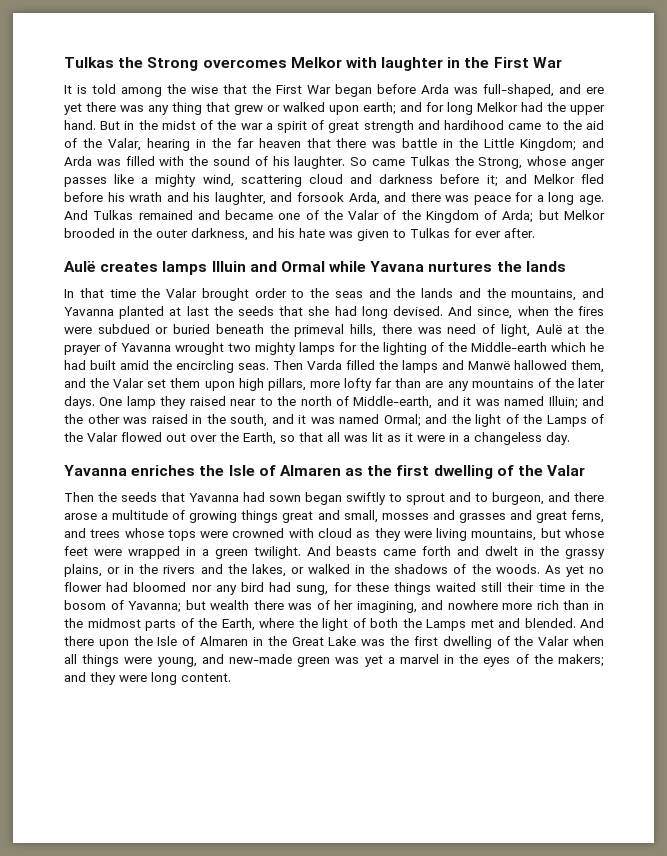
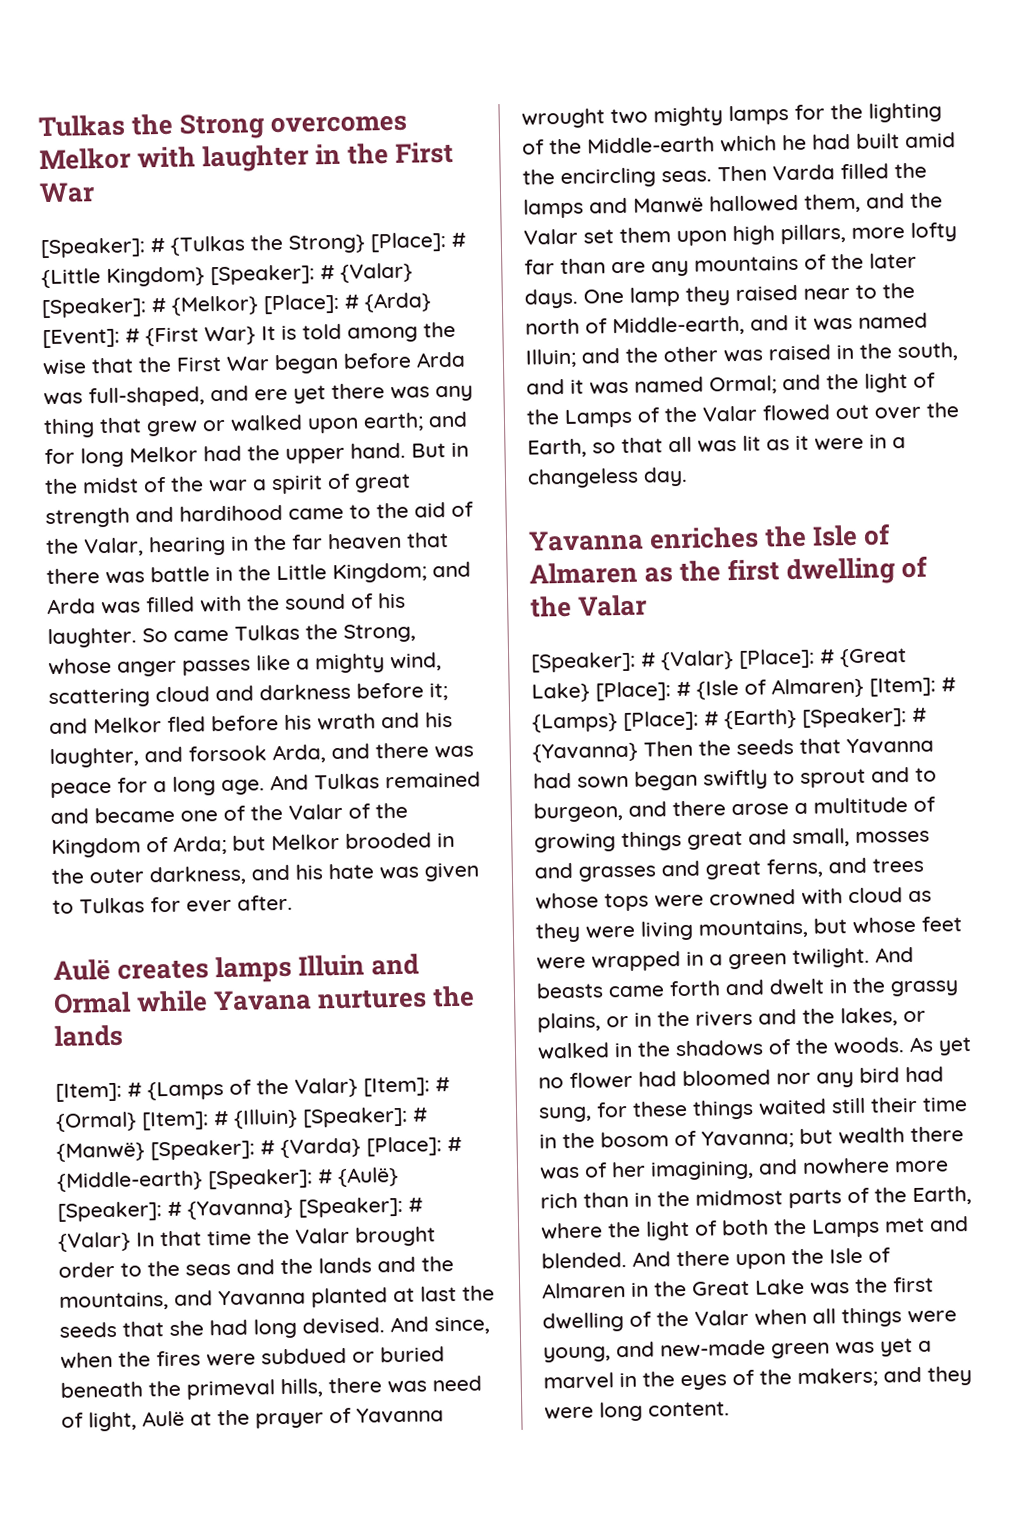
(562, 62) none -> [40,232,466,259] [41,262,413,289] [41,292,432,319] [42,326,256,349] [Speaker]: # {Tulkas the Strong} [Place]: # {Little Kingdom} [Speaker]: # {Valar} [Speaker]: # {Melkor} [Place]: # {Arda} [Event]: # {First War}
(566, 266) none -> [55,1077,450,1102] [55,1106,428,1132] [56,1136,462,1162] [57,1167,399,1192] [57,1196,423,1222] [58,1231,131,1252] [Item]: # {Lamps of the Valar} [Item]: # {Ormal} [Item]: # {Illuin} [Speaker]: # {Manwë} [Speaker]: # {Varda} [Place]: # {Middle-earth} [Speaker]: # {Aulë} [Speaker]: # {Yavanna} [Speaker]: # {Valar}
(586, 470) none -> [531,648,907,673] [531,677,956,703] [532,707,927,733] [532,742,638,763] [Speaker]: # {Valar} [Place]: # {Great Lake} [Place]: # {Isle of Almaren} [Item]: # {Lamps} [Place]: # {Earth} [Speaker]: # {Yavanna}

